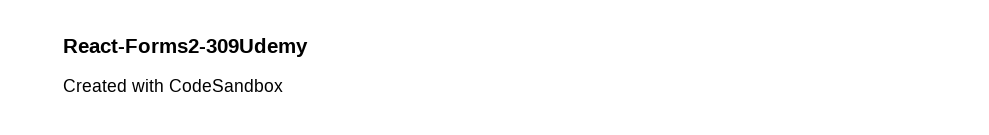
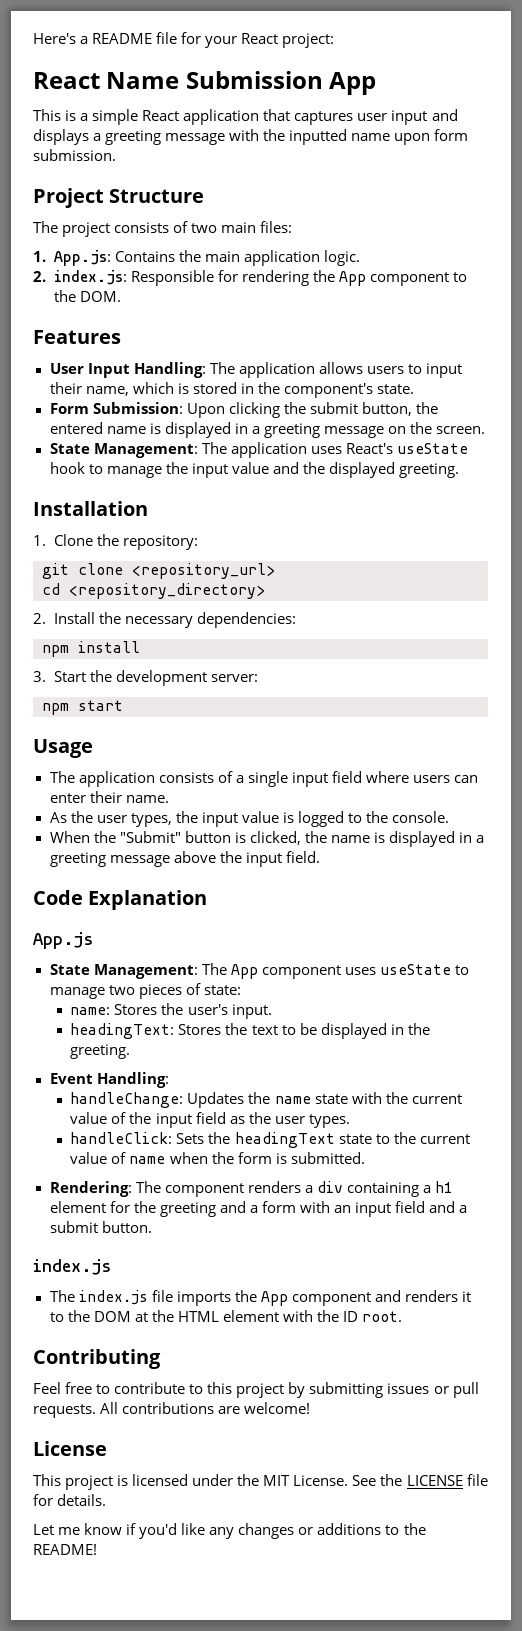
[63,38,308,57] [63,79,283,92] React-Forms2-309Udemy // Created with CodeSandbox -> [33,32,335,48] [33,71,377,95] [33,109,458,125] [33,129,469,145] [33,149,116,161] [33,188,205,208] [33,221,293,237] [33,250,361,266] [33,270,468,286] [53,290,121,302] [33,330,121,344] [49,362,462,378] [49,382,414,398] [49,402,438,418] [49,422,486,438] [49,442,468,458] [49,462,459,478] [33,501,148,516] [33,534,198,550] [42,563,275,579] [42,583,265,599] [33,612,297,628] [42,641,140,657] [33,670,259,686] [42,700,123,715] [33,739,93,758] [49,771,479,787] [49,791,169,803] [49,811,450,827] [49,831,485,847] [49,851,320,867] [33,890,208,910] [33,932,94,949] [49,963,469,979] [49,983,241,999] [70,1003,272,1019] [70,1023,430,1039] [70,1044,131,1059] [49,1072,169,1088] [70,1092,462,1108] [70,1112,350,1128] [70,1132,470,1148] [70,1152,365,1164] [49,1181,453,1197] [49,1201,468,1217] [49,1221,152,1233] [33,1259,112,1275] [49,1290,471,1306] [49,1310,403,1322] [33,1349,161,1369] [33,1382,479,1398] [33,1402,311,1418] [33,1441,107,1456] [33,1474,488,1490] [33,1494,107,1506] [33,1523,426,1539] [33,1544,97,1555] Here's a README file for your React project: // React Name Submission App // This is a simple React application that captures user input and displays a greeting message with the inputted name upon form submission. // Project Structure // The project consists of two main files: // 1. App.js: Contains the main application logic. // 2. index.js: Responsible for rendering the App component to the DOM. // Features // User Input Handling: The application allows users to input their name, which is stored in the component's state. // Form Submission: Upon clicking the submit button, the entered name is displayed in a greeting message on the screen. // State Management: The application uses React's useState hook to manage the input value and the displayed greeting. // Installation // 1. Clone the repository: // git clone <repository_url> // cd <repository_directory> // 2. Install the necessary dependencies: // npm install // 3. Start the development server: // npm start // Usage // The application consists of a single input field where users can enter their name. // As the user types, the input value is logged to the console. // When the "Submit" button is clicked, the name is displayed in a greeting message above the input field. // Code Explanation // App.js // State Management: The App component uses useState to manage two pieces of state: // name: Stores the user's input. // headingText: Stores the text to be displayed in the greeting. // Event Handling: // handleChange: Updates the name state with the current value of the input field as the user types. // handleClick: Sets the headingText state to the current value of name when the form is submitted. // Rendering: The component renders a div containing a h1 element for the greeting and a form with an input field and a submit button. // index.js // The index.js file imports the App component and renders it to the DOM at the HTML element with the ID root. // Contributing // Feel free to contribute to this project by submitting issues or pull requests. All contributions are welcome! // License // This project is licensed under the MIT License. See the LICENSE file for details. // Let me know if you'd like any changes or additions to the README!

